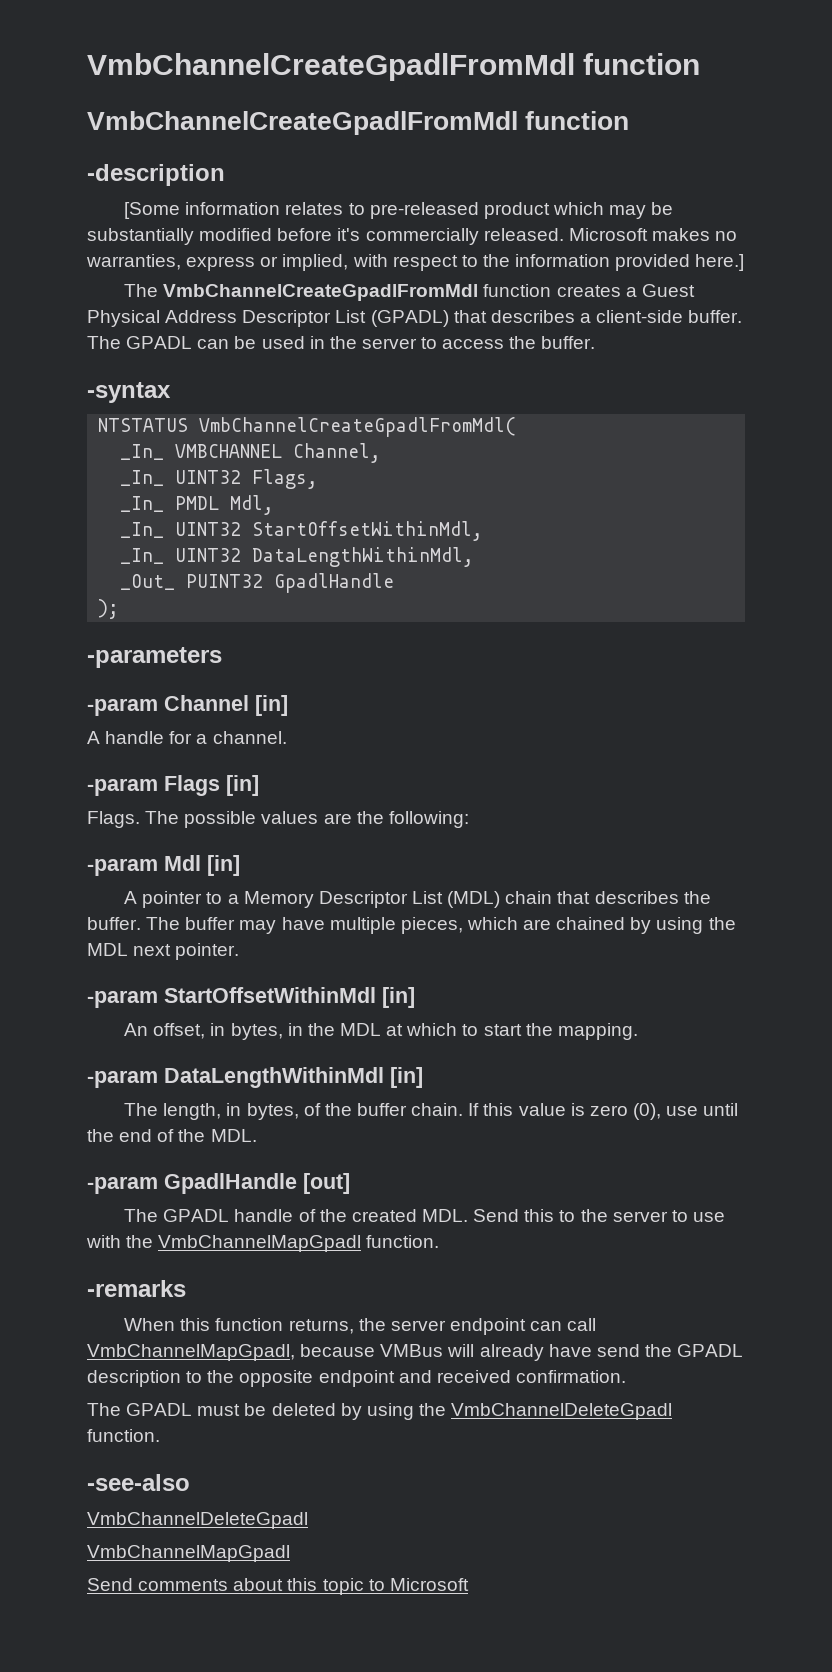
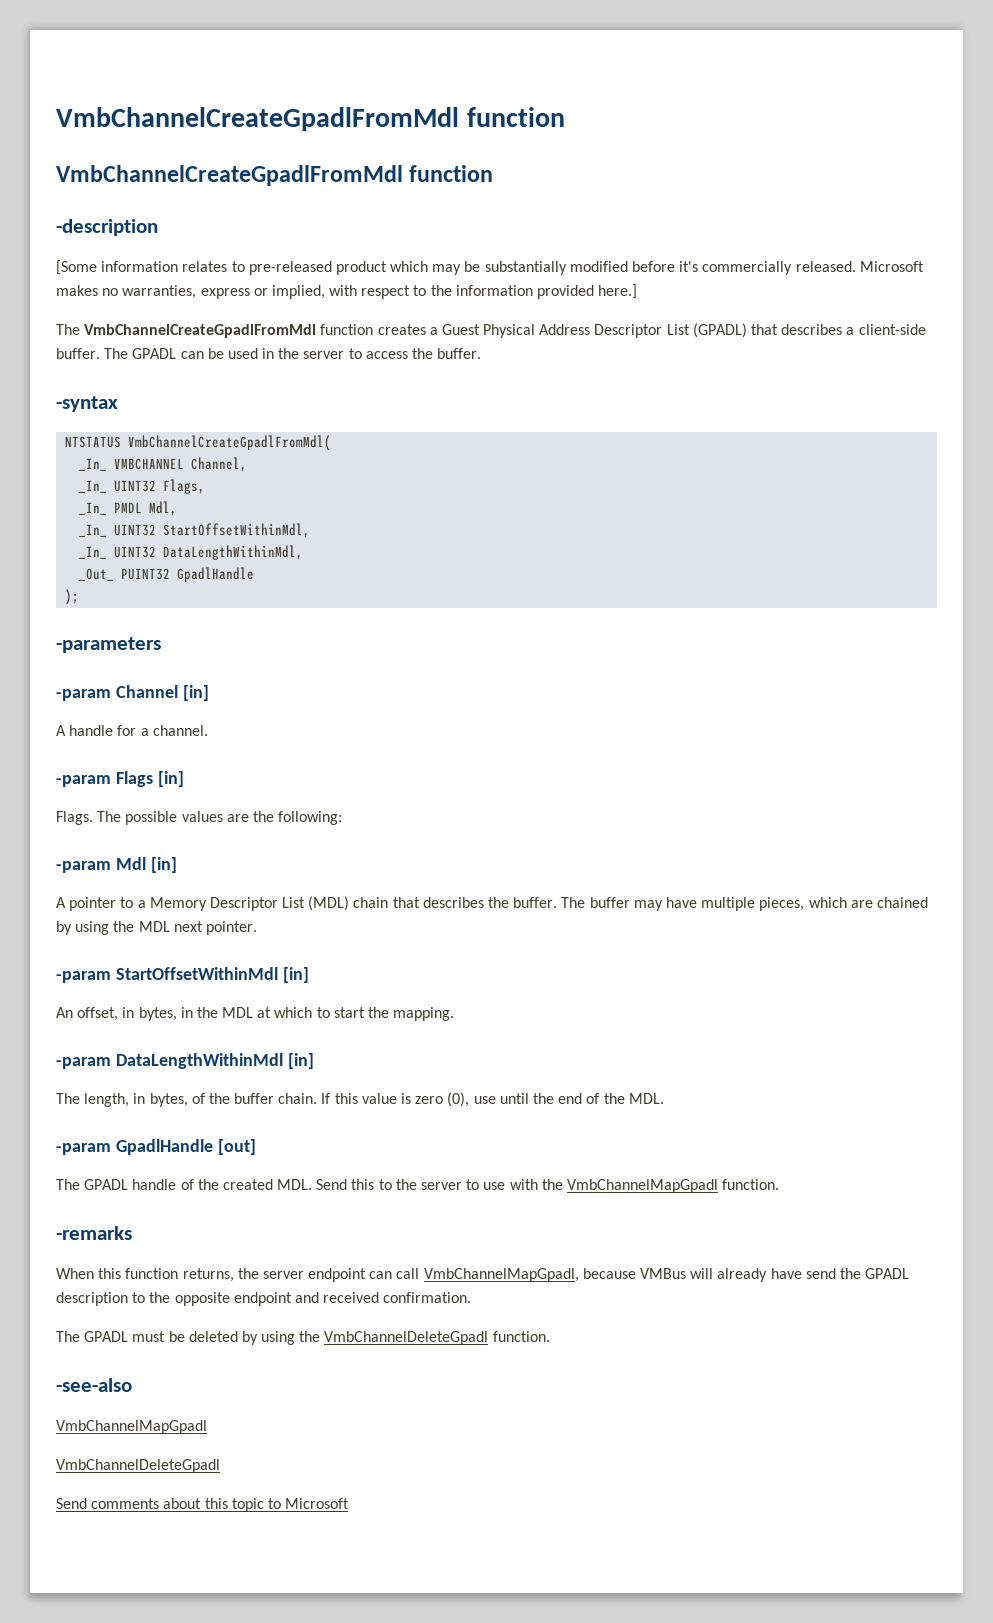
[87,1512,308,1529] [87,1545,290,1562] // VmbChannelDeleteGpadl // VmbChannelMapGpadl -> [56,1420,207,1434] [56,1459,220,1473] // VmbChannelMapGpadl // VmbChannelDeleteGpadl

